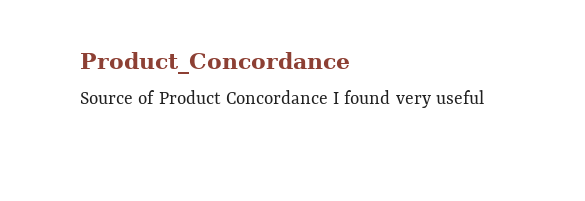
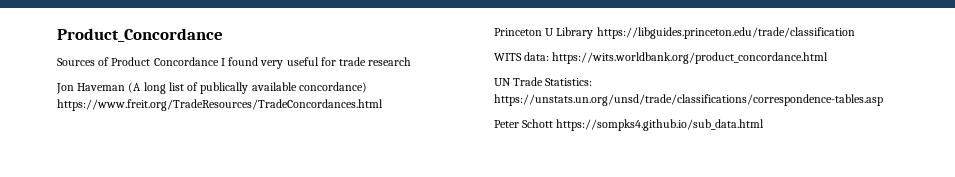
[80,92,133,104] Source -> [57,58,95,66] Sources
(484, 97) none -> [320,57,412,66] [56,82,367,94] [57,99,383,111] [494,27,855,39] [494,52,829,64] [494,77,593,86] [494,94,883,106] [494,119,765,131] for trade research // Jon Haveman (A long list of publically available concordance) https://www.freit.org/TradeResources/TradeConcordances.html // Princeton U Library https://libguides.princeton.edu/trade/classification // WITS data: https://wits.worldbank.org/product_concordance.html // UN Trade Statistics: https://unstats.un.org/unsd/trade/classifications/correspondence-tables.asp // Peter Schott https://sompks4.github.io/sub_data.html

